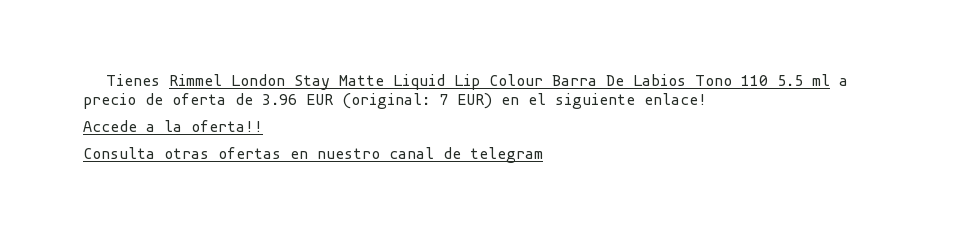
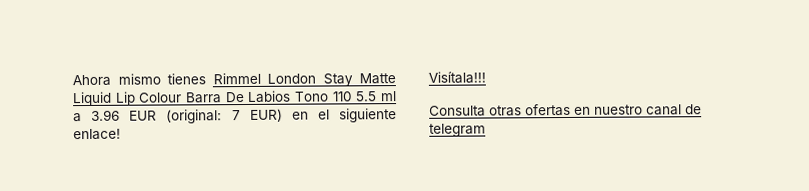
[106,74,161,86] Tienes -> [72,73,206,87] Ahora mismo tienes
[83,93,253,109] precio de oferta de -> (82, 118) none
[83,120,263,132] Accede a la oferta!! -> [428,71,486,84] Visítala!!!

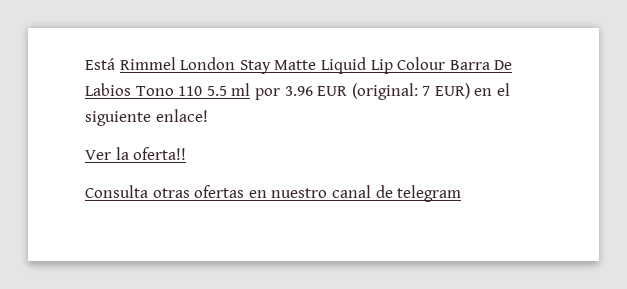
[72,73,206,87] Ahora mismo tienes -> [85,58,115,70] Está
[73,113,82,123] a -> [254,88,280,100] por
[428,71,486,84] Visítala!!! -> [85,147,187,160] Ver la oferta!!

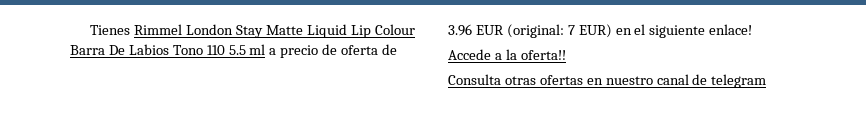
[85,58,115,70] Está -> [90,25,131,35] Tienes
[254,88,280,100] por -> [269,44,398,58] a precio de oferta de
[85,150,111,160] Ver -> [448,49,502,60] Accede a

